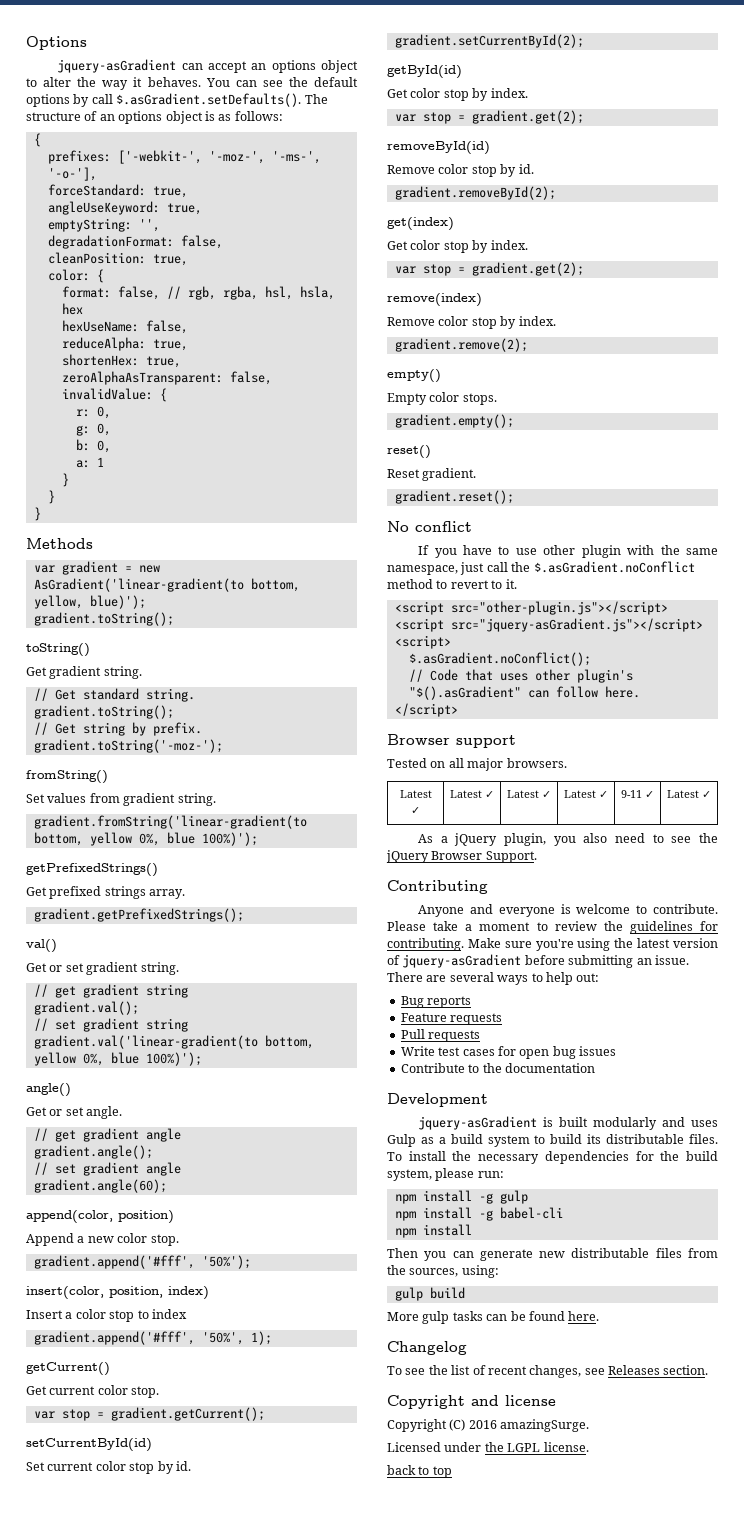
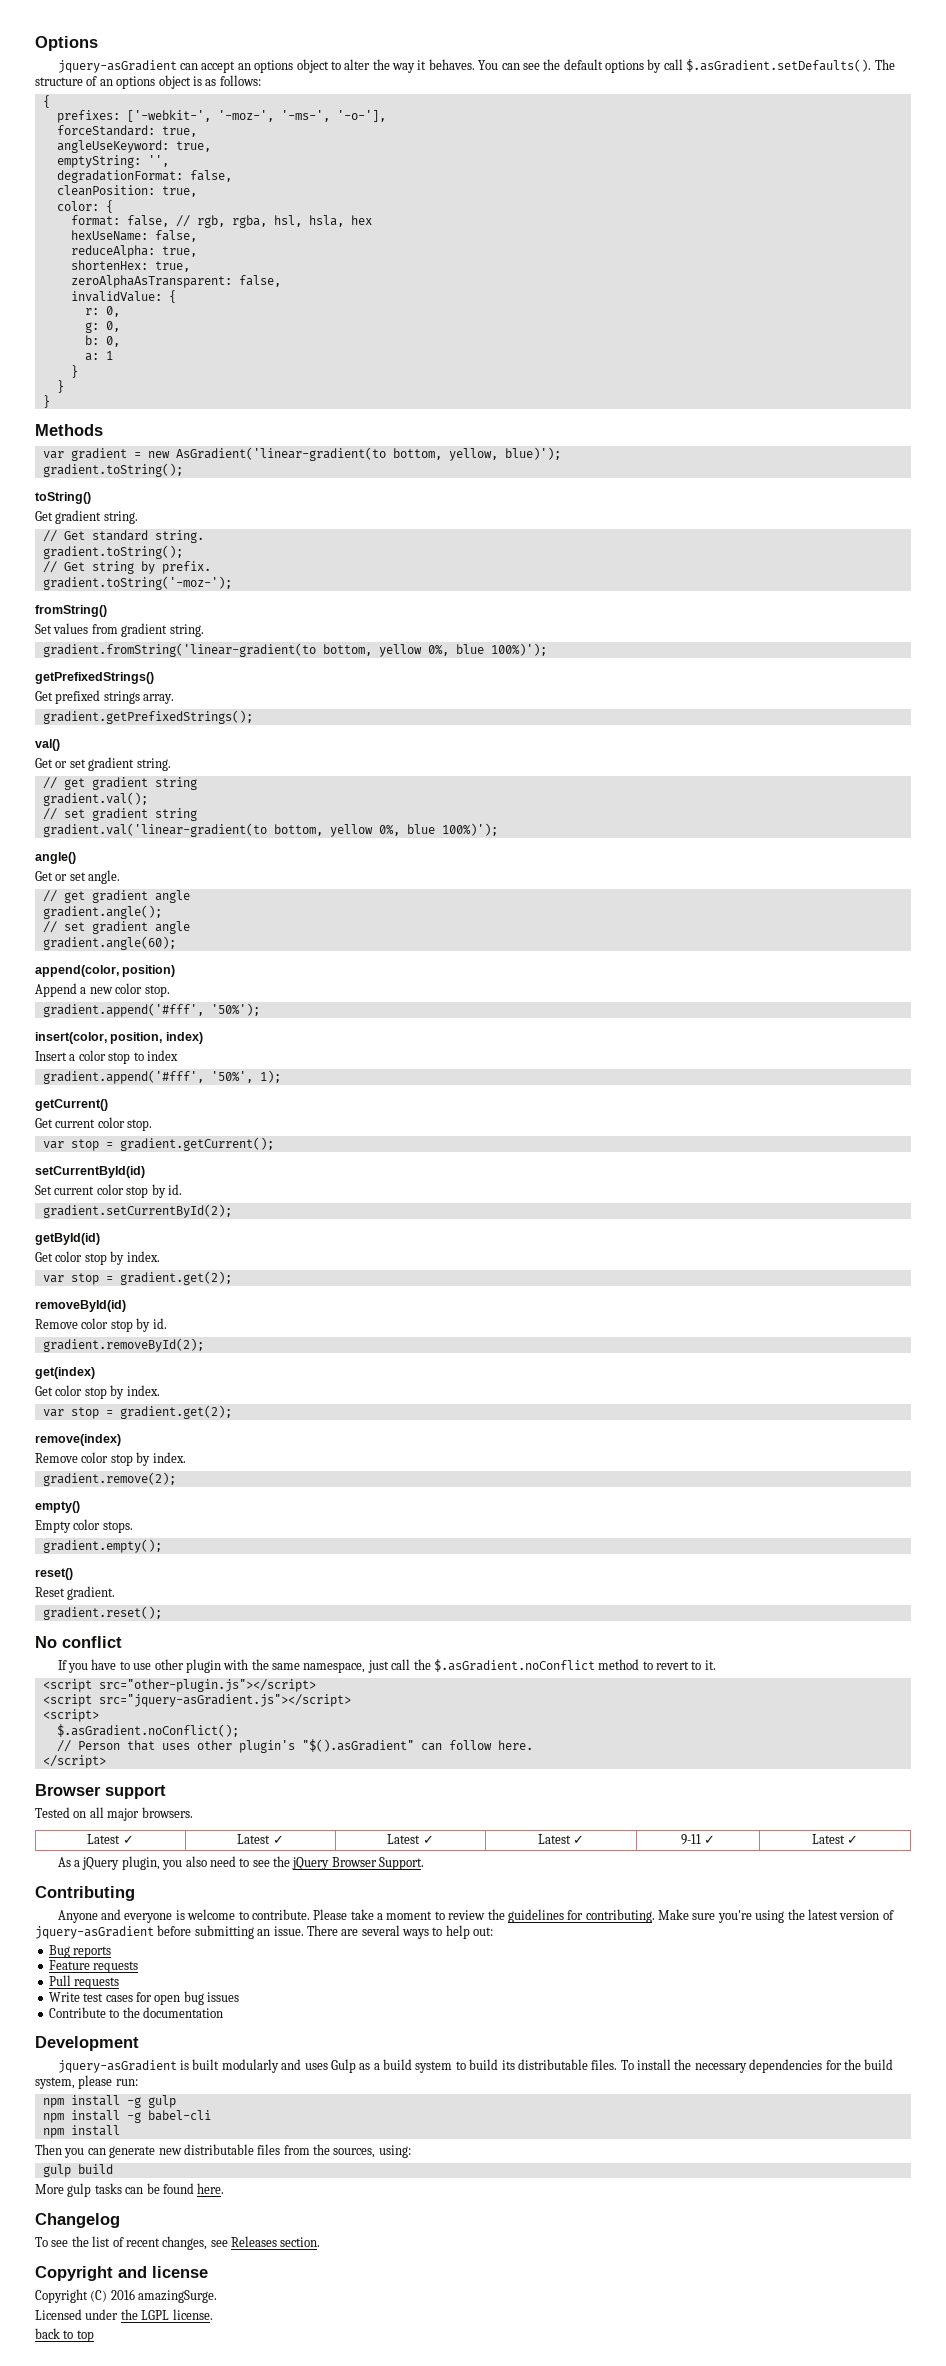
[429,669,458,681] Code -> [77,1741,120,1750] Person

